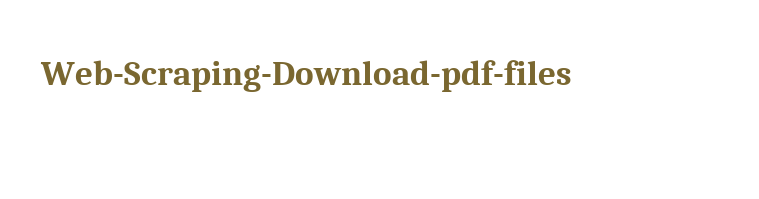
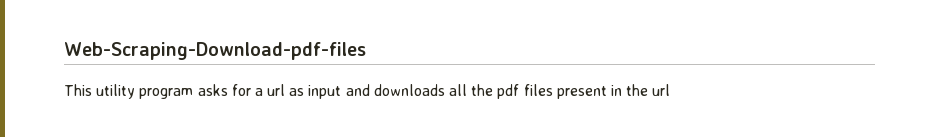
(572, 76) none -> [64,84,671,99] // This utility program asks for a url as input and downloads all the pdf files present in the url

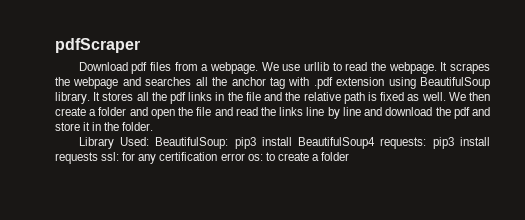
[64,42,366,60] [64,84,671,99] Web-Scraping-Download-pdf-files // This utility program asks for a url as input and downloads all the pdf files present in the url -> [55,38,140,53] [78,62,490,74] [55,77,490,89] [55,92,491,104] [55,107,491,119] [55,122,154,131] [78,137,490,149] [55,152,350,164] pdfScraper // Download pdf files from a webpage. We use urllib to read the webpage. It scrapes the webpage and searches all the anchor tag with .pdf extension using BeautifulSoup library. It stores all the pdf links in the file and the relative path is fixed as well. We then create a folder and open the file and read the links line by line and download the pdf and store it in the folder. // Library Used: BeautifulSoup: pip3 install BeautifulSoup4 requests: pip3 install requests ssl: for any certification error os: to create a folder

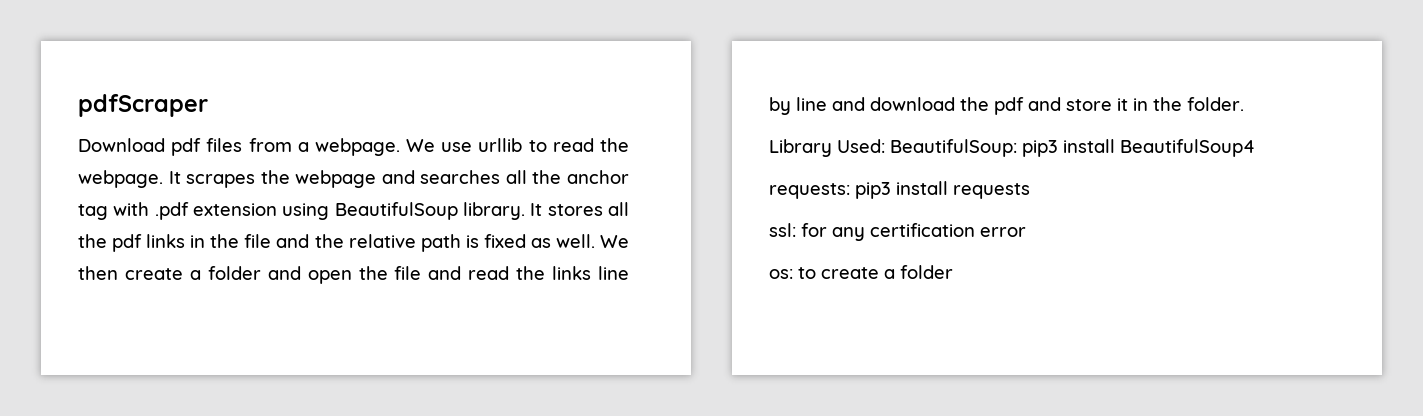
(376, 143) none -> (1255, 148) //
(98, 158) none -> (1030, 191) //
(245, 157) none -> (1026, 232) //

